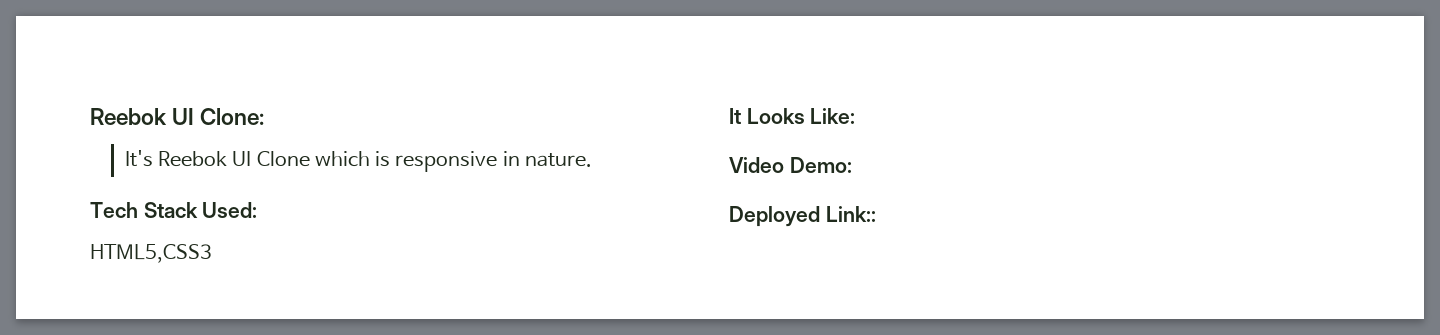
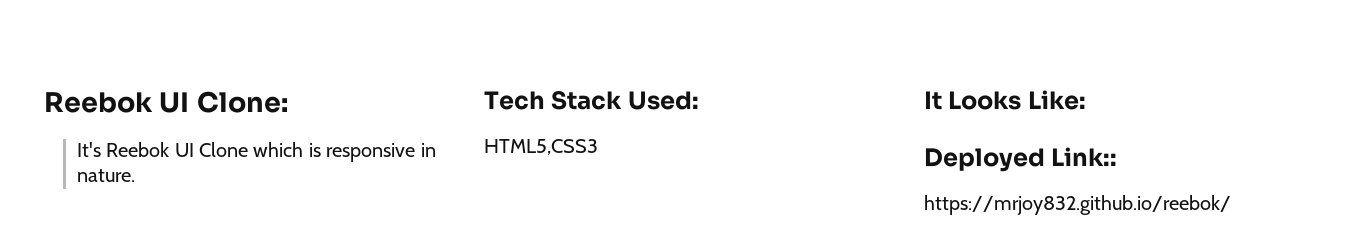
[729,157,852,173] // Video Demo: -> (1086, 100) none
(876, 214) none -> [924,195,1231,215] // https://mrjoy832.github.io/reebok/

